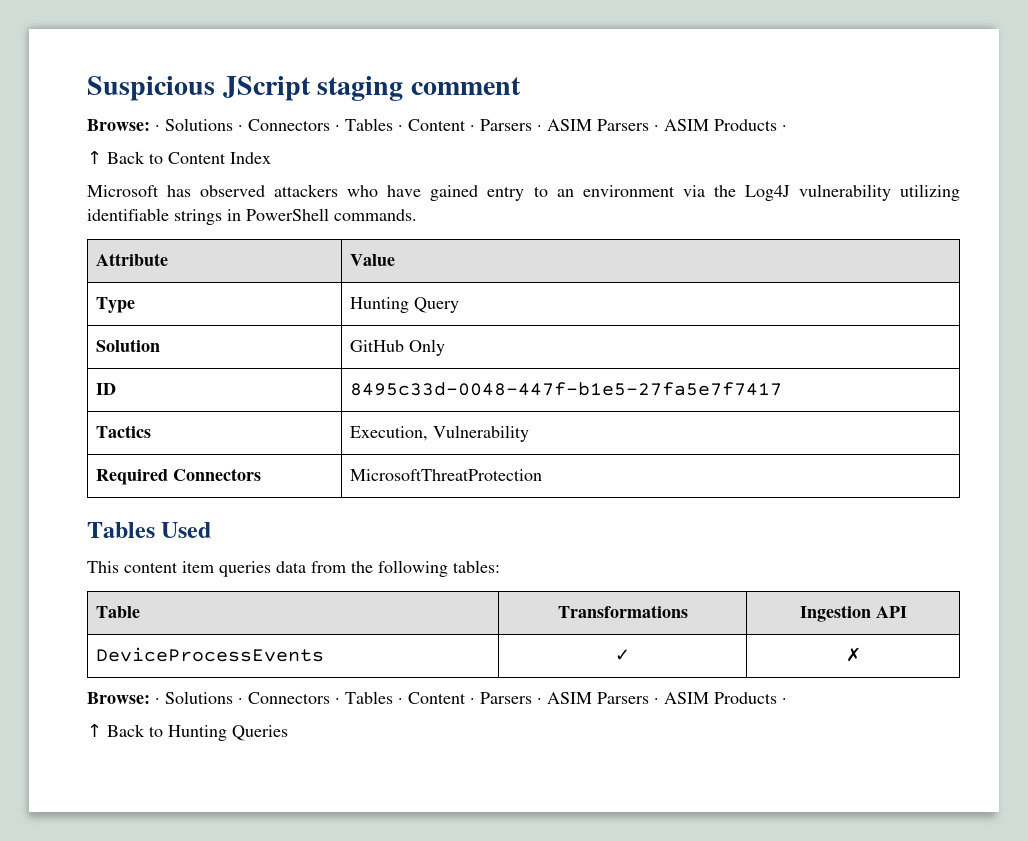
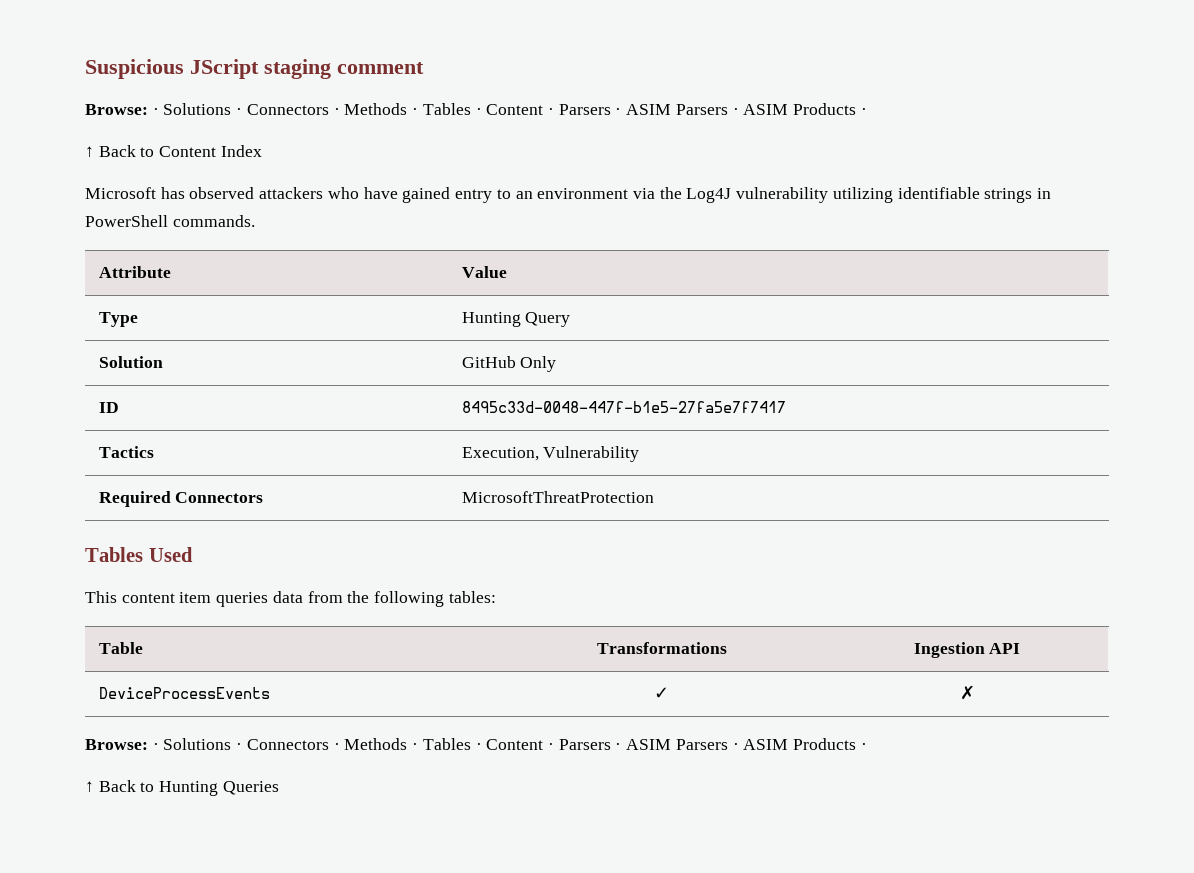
(340, 128) none -> [344,103,419,115] Methods ·
(340, 701) none -> [344,738,419,750] Methods ·

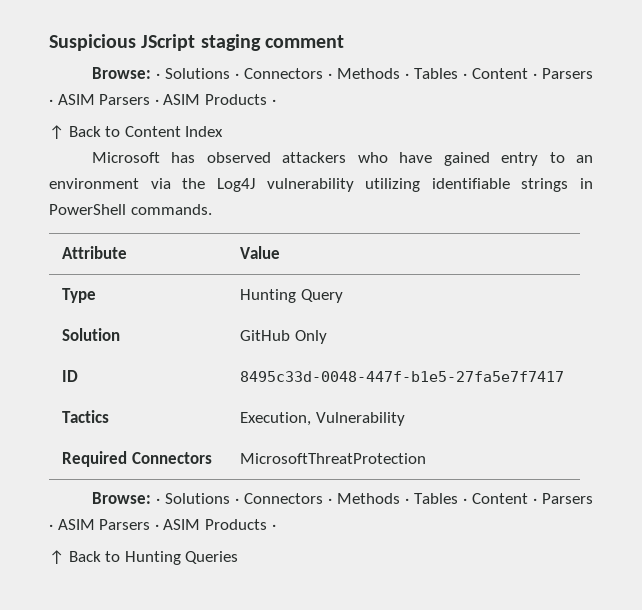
[85,547,193,562] [85,591,496,607] [98,642,143,654] [596,642,727,654] [913,642,1021,658] [98,687,270,699] [654,687,669,699] [959,685,975,700] // Tables Used // This content item queries data from the following tables: // Table | Transformations | Ingestion API // DeviceProcessEvents | ✓ | ✗ -> (427, 458) none

